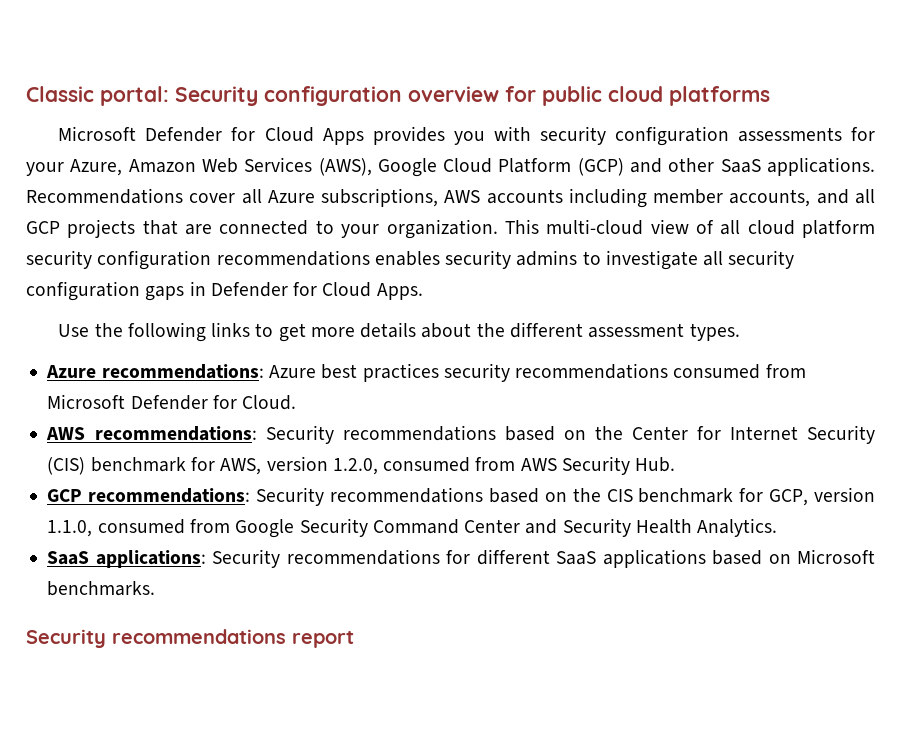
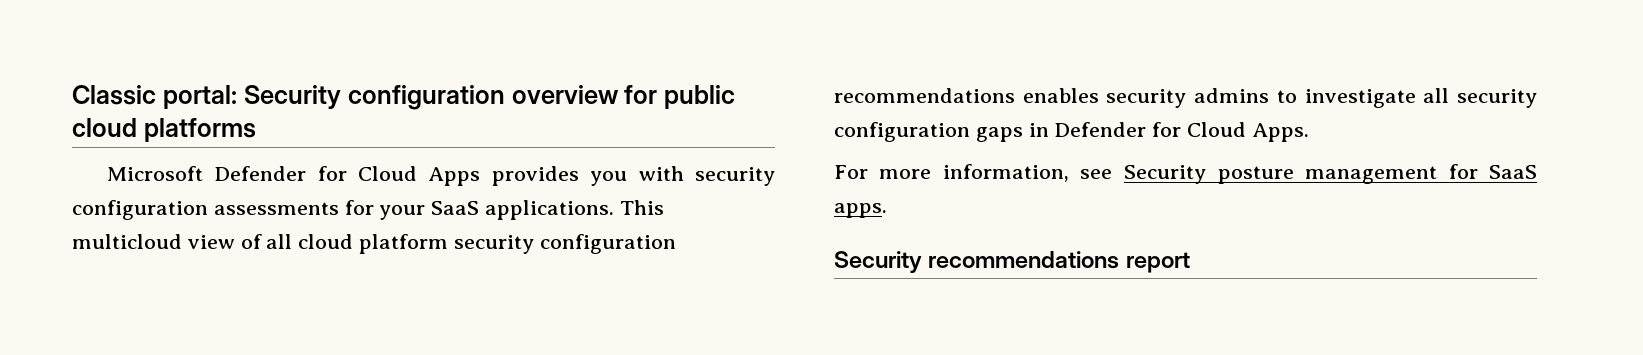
[70,157,875,177] [26,188,875,208] [26,219,644,239] Azure, Amazon Web Services (AWS), Google Cloud Platform (GCP) and other SaaS applications. Recommendations cover all Azure subscriptions, AWS accounts including member accounts, and all GCP projects that are connected to your organization. This multi-cloud -> [431,200,664,220] [72,234,182,249] SaaS applications. This multicloud
[58,322,740,342] [46,363,806,382] [47,394,297,410] [46,425,875,444] [47,456,676,475] [47,487,876,506] [47,518,778,538] [47,549,876,568] [47,581,156,596] Use the following links to get more details about the different assessment types. // Azure recommendations: Azure best practices security recommendations consumed from Microsoft Defender for Cloud. // AWS recommendations: Security recommendations based on the Center for Internet Security (CIS) benchmark for AWS, version 1.2.0, consumed from AWS Security Hub. // GCP recommendations: Security recommendations based on the CIS benchmark for GCP, version 1.1.0, consumed from Google Security Command Center and Security Health Analytics. // SaaS applications: Security recommendations for different SaaS applications based on Microsoft benchmarks. -> [834,164,1537,184] [834,203,887,218] For more information, see Security posture management for SaaS apps.

